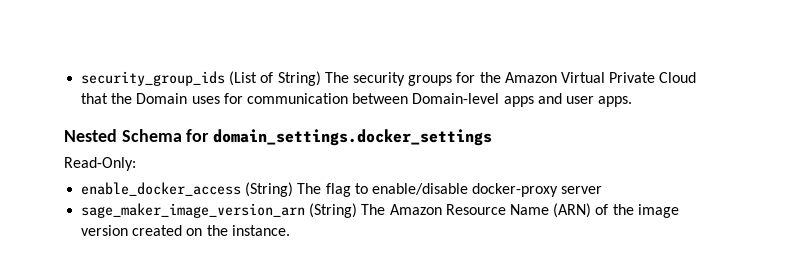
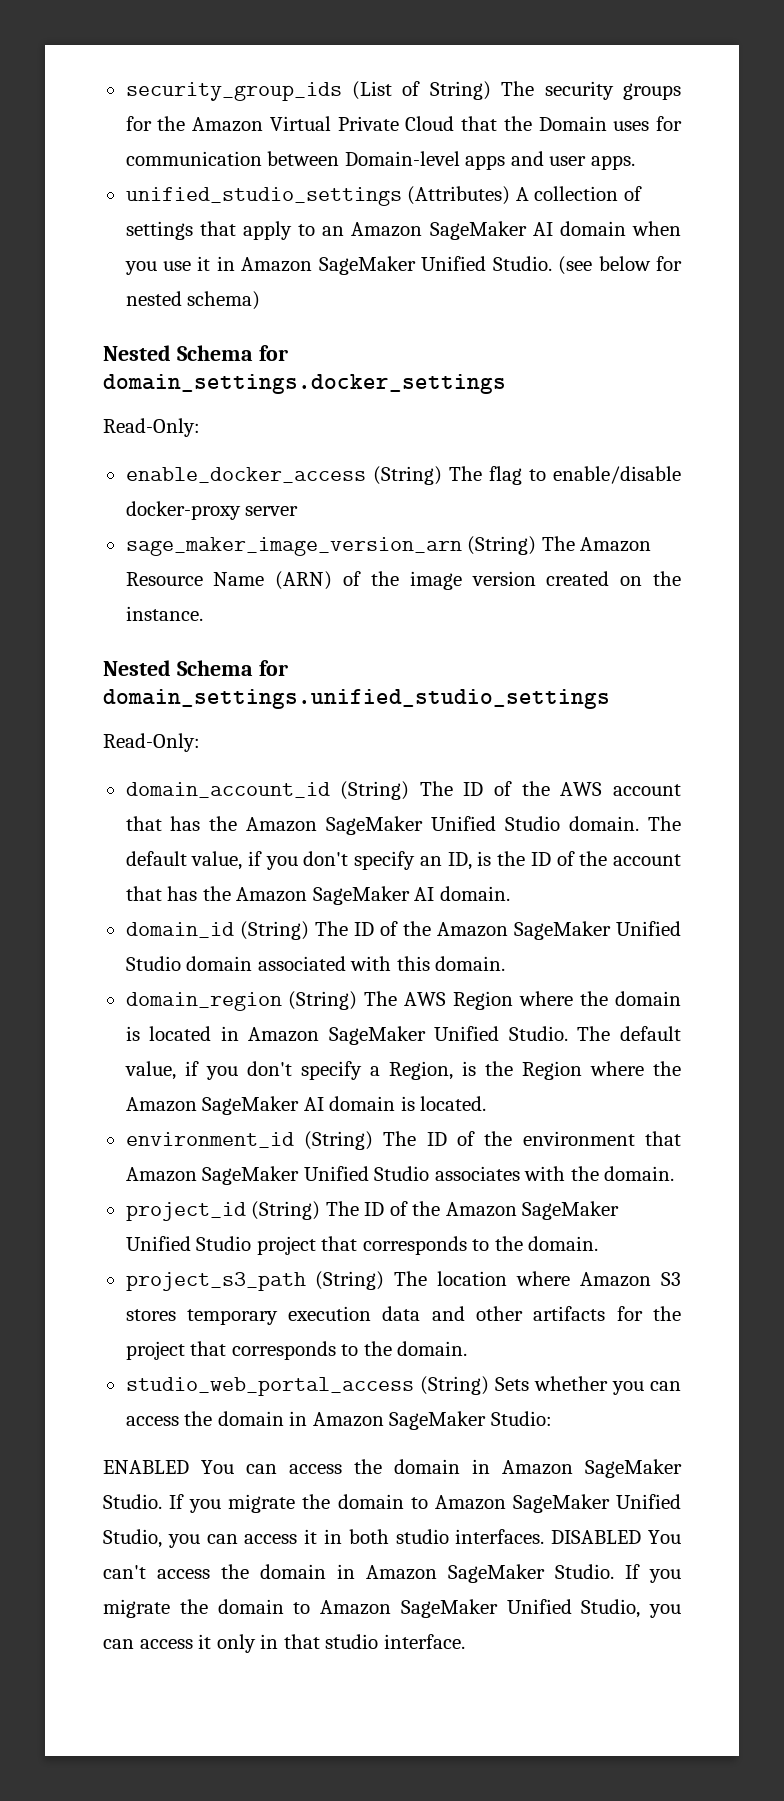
(633, 101) none -> [125,186,642,206] [125,221,682,240] [124,256,682,275] [125,291,261,310] // unified_studio_settings (Attributes) A collection of settings that apply to an Amazon SageMaker AI domain when you use it in Amazon SageMaker Unified Studio. (see below for nested schema)
(290, 230) none -> [103,660,288,676] [103,689,610,709] [103,733,200,752] [125,781,682,800] [125,816,682,835] [125,851,681,870] [125,886,510,905] [125,921,682,940] [125,956,506,971] [125,991,681,1011] [125,1026,682,1045] [124,1061,682,1080] [125,1096,487,1115] [125,1131,682,1150] [125,1166,675,1185] [125,1201,620,1221] [125,1236,599,1255] [125,1271,682,1291] [125,1306,682,1325] [125,1341,468,1360] [125,1376,682,1396] [125,1411,552,1430] [103,1459,682,1478] [103,1494,682,1513] [103,1529,681,1548] [103,1564,681,1583] [103,1599,681,1618] [103,1634,465,1653] // Nested Schema for domain_settings.unified_studio_settings // Read-Only: // domain_account_id (String) The ID of the AWS account that has the Amazon SageMaker Unified Studio domain. The default value, if you don't specify an ID, is the ID of the account that has the Amazon SageMaker AI domain. // domain_id (String) The ID of the Amazon SageMaker Unified Studio domain associated with this domain. // domain_region (String) The AWS Region where the domain is located in Amazon SageMaker Unified Studio. The default value, if you don't specify a Region, is the Region where the Amazon SageMaker AI domain is located. // environment_id (String) The ID of the environment that Amazon SageMaker Unified Studio associates with the domain. // project_id (String) The ID of the Amazon SageMaker Unified Studio project that corresponds to the domain. // project_s3_path (String) The location where Amazon S3 stores temporary execution data and other artifacts for the project that corresponds to the domain. // studio_web_portal_access (String) Sets whether you can access the domain in Amazon SageMaker Studio: // ENABLED You can access the domain in Amazon SageMaker Studio. If you migrate the domain to Amazon SageMaker Unified Studio, you can access it in both studio interfaces. DISABLED You can't access the domain in Amazon SageMaker Studio. If you migrate the domain to Amazon SageMaker Unified Studio, you can access it only in that studio interface.

